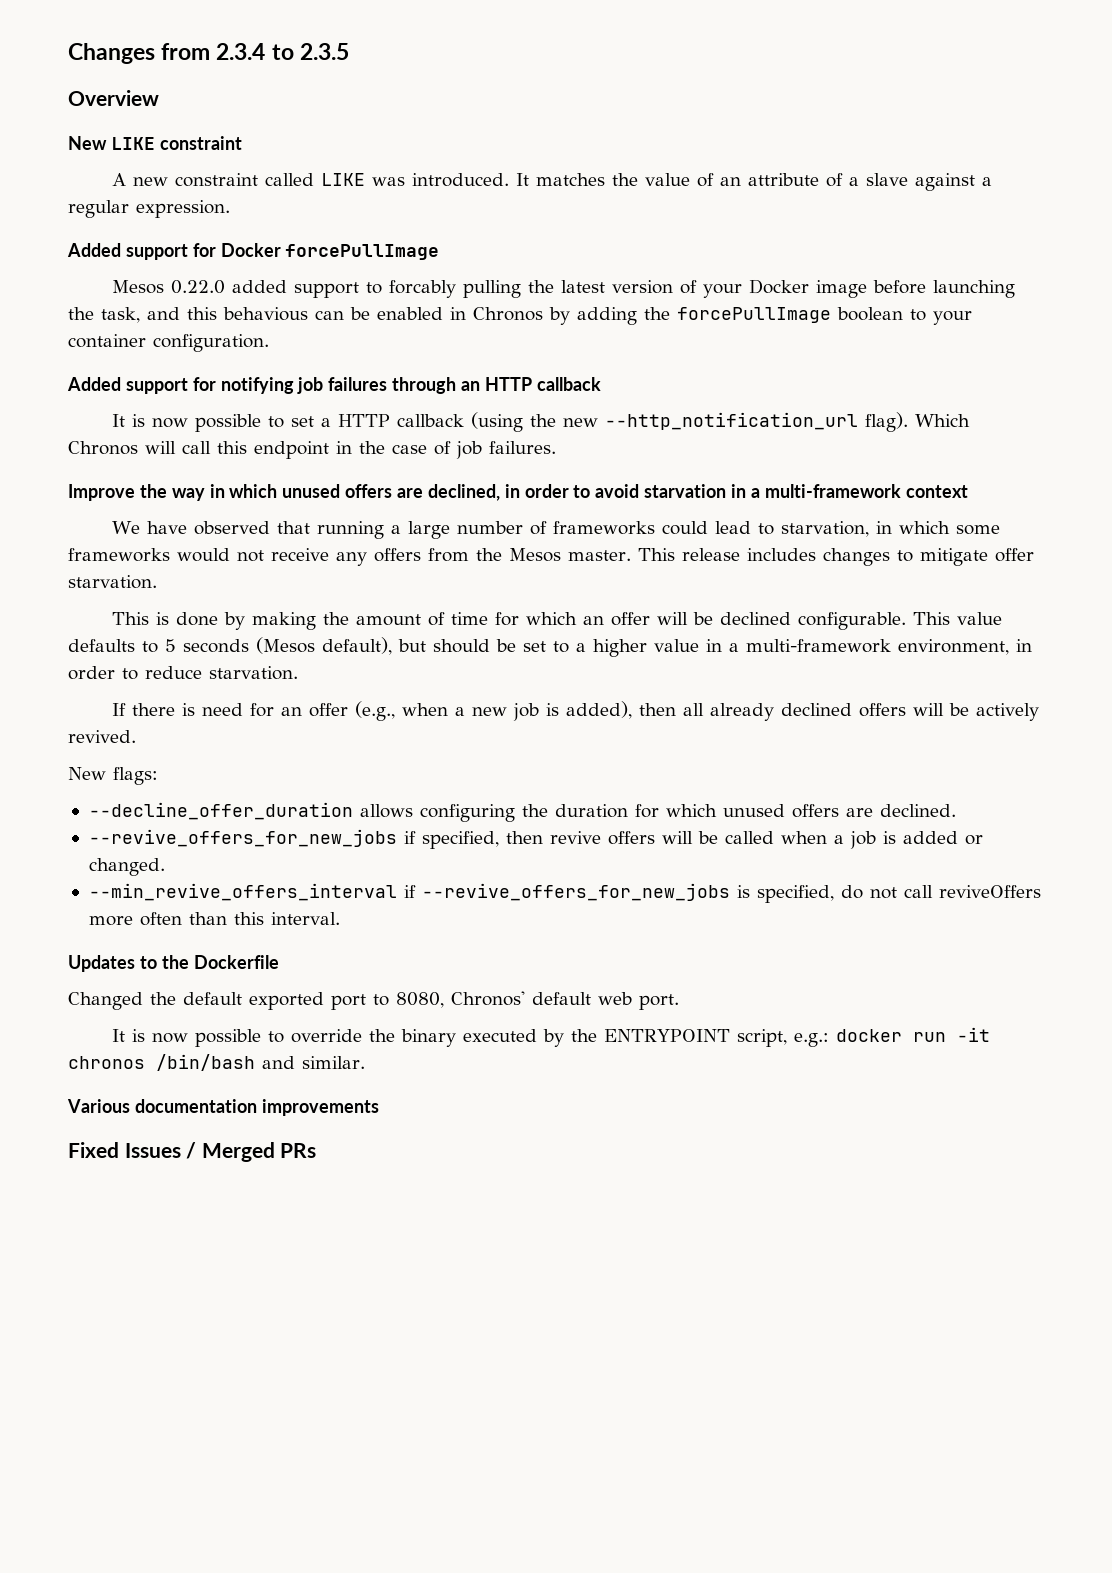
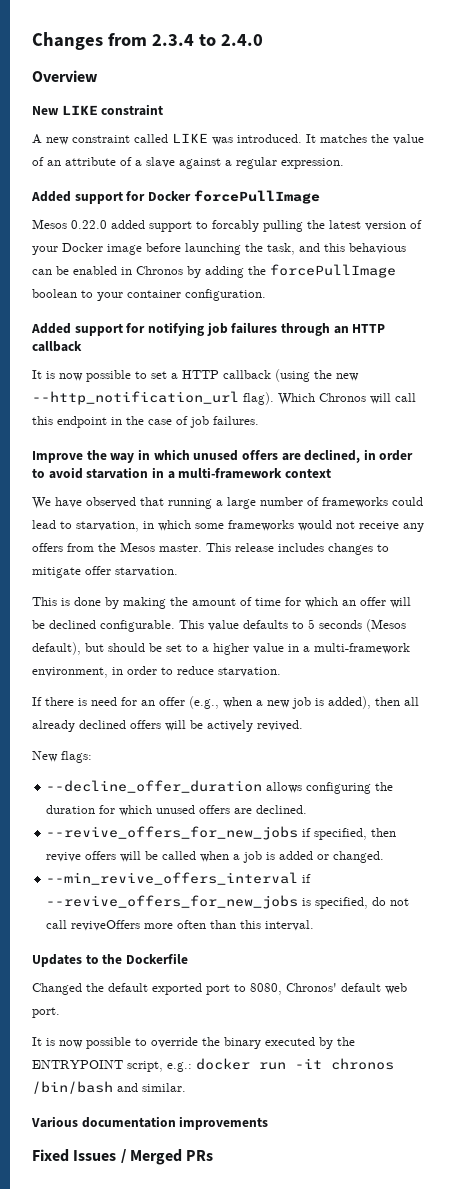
[299,43,349,60] 2.3.5 -> [220,34,263,46] 2.4.0

